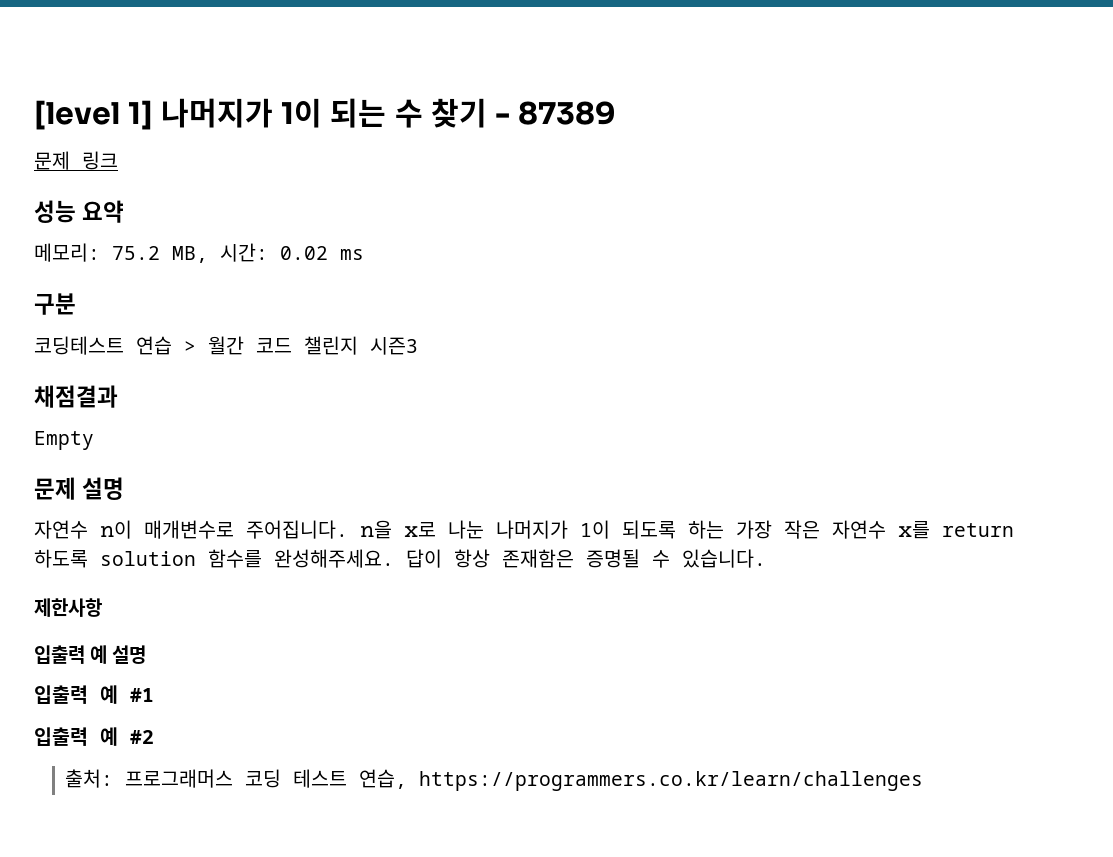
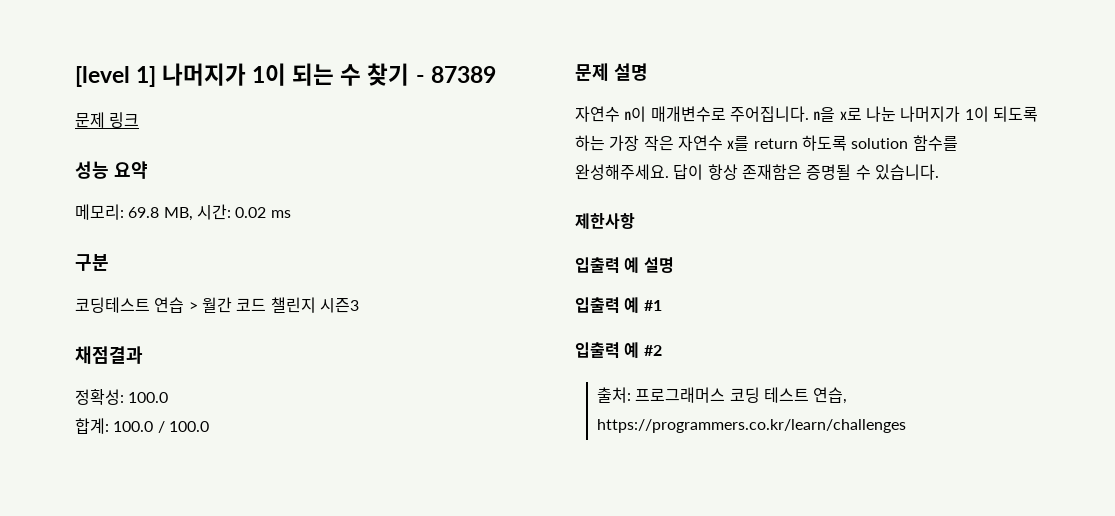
[112,246,160,260] 75.2 -> [128,207,160,218] 69.8
[34,431,94,450] Empty -> [75,389,169,405] [75,418,209,434] 정확성: 100.0 // 합계: 100.0 / 100.0

